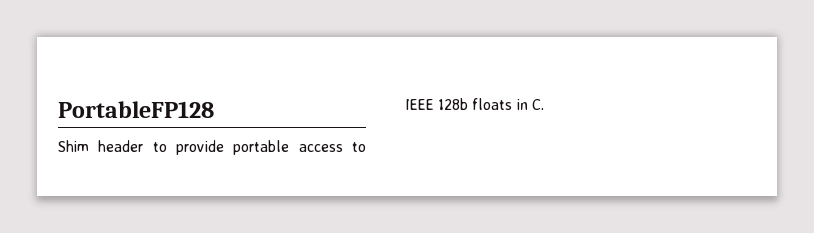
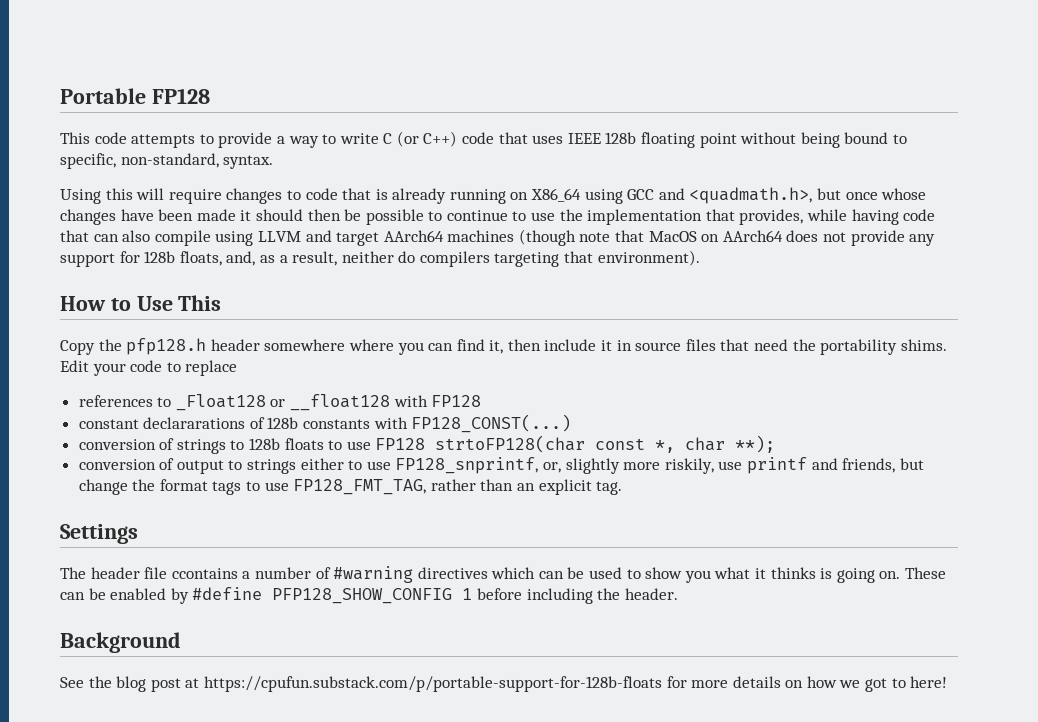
[58,101,214,118] [58,140,366,155] [405,98,544,110] PortableFP128 // Shim header to provide portable access to IEEE 128b floats in C. -> [60,88,210,104] [60,131,907,148] [60,153,274,169] [60,187,927,204] [60,209,936,225] [60,229,936,246] [60,250,700,267] [60,295,222,311] [60,338,947,355] [60,360,238,376] [78,394,482,411] [78,414,572,433] [78,435,776,454] [78,457,924,474] [78,479,623,495] [60,524,138,544] [60,566,946,583] [60,587,678,604] [60,632,181,653] [60,676,948,692] Portable FP128 // This code attempts to provide a way to write C (or C++) code that uses IEEE 128b floating point without being bound to specific, non-standard, syntax. // Using this will require changes to code that is already running on X86_64 using GCC and <quadmath.h>, but once whose changes have been made it should then be possible to continue to use the implementation that provides, while having code that can also compile using LLVM and target AArch64 machines (though note that MacOS on AArch64 does not provide any support for 128b floats, and, as a result, neither do compilers targeting that environment). // How to Use This // Copy the pfp128.h header somewhere where you can find it, then include it in source files that need the portability shims. Edit your code to replace // references to _Float128 or __float128 with FP128 // constant declararations of 128b constants with FP128_CONST(...) // conversion of strings to 128b floats to use FP128 strtoFP128(char const *, char **); // conversion of output to strings either to use FP128_snprintf, or, slightly more riskily, use printf and friends, but change the format tags to use FP128_FMT_TAG, rather than an explicit tag. // Settings // The header file ccontains a number of #warning directives which can be used to show you what it thinks is going on. These can be enabled by #define PFP128_SHOW_CONFIG 1 before including the header. // Background // See the blog post at https://cpufun.substack.com/p/portable-support-for-128b-floats for more details on how we got to here!

